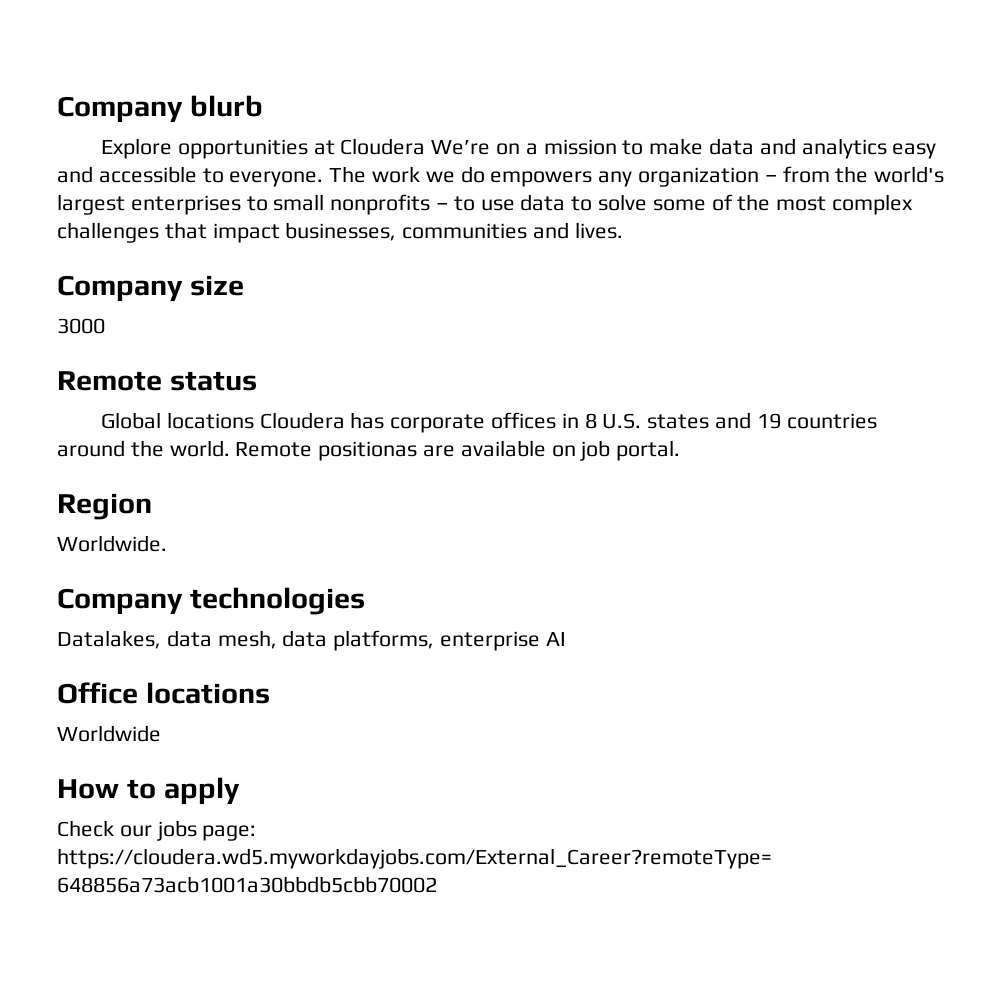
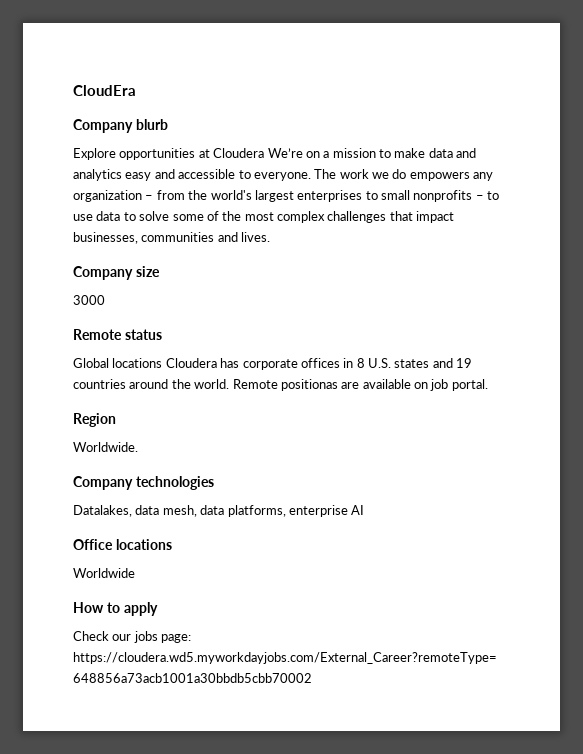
(57, 109) none -> [73,85,136,96] CloudEra //

